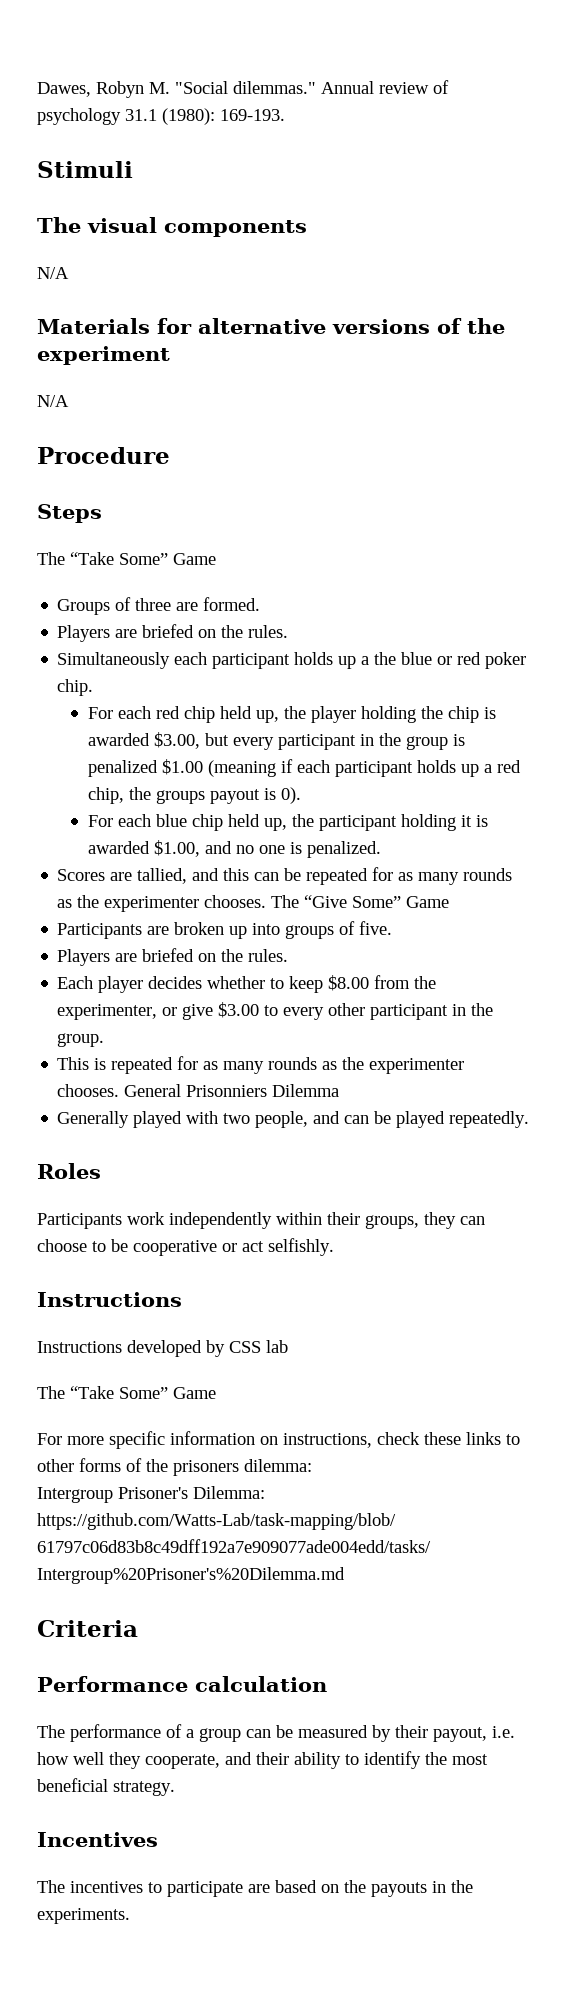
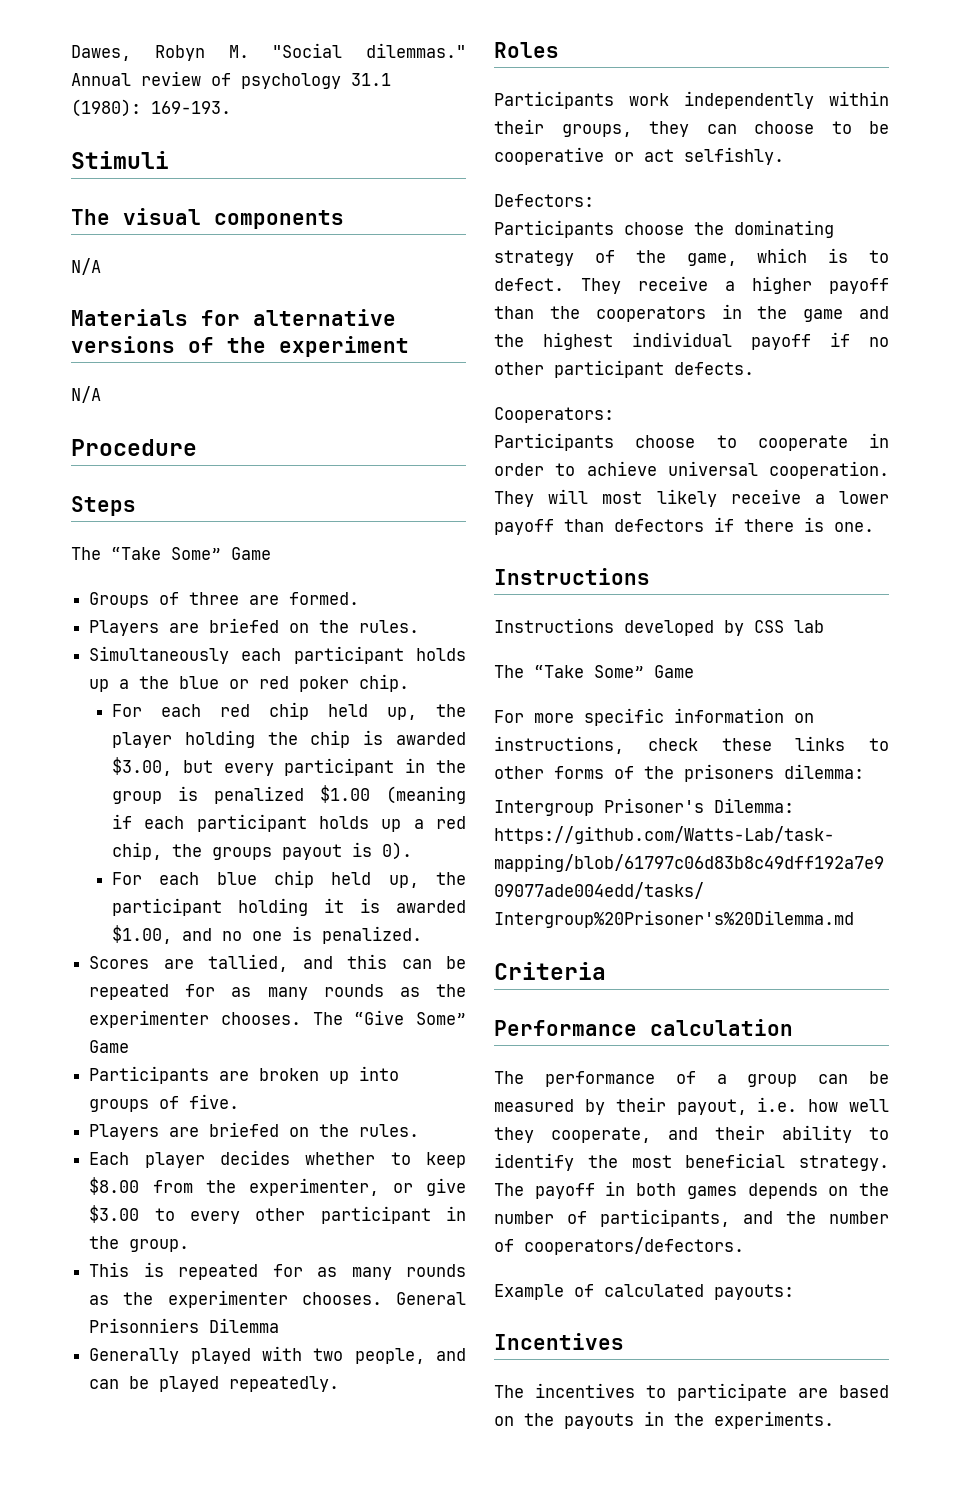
(334, 1247) none -> [494,194,594,207] [494,220,834,238] [494,248,889,266] [494,276,889,294] [494,304,889,322] [494,332,889,350] [494,360,754,378] [494,407,614,423] [494,433,889,451] [494,461,889,479] [494,489,889,507] [494,517,874,535] // Defectors: // Participants choose the dominating strategy of the game, which is to defect. They receive a higher payoff than the cooperators in the game and the highest individual payoff if no other participant defects. // Cooperators: // Participants choose to cooperate in order to achieve universal cooperation. They will most likely receive a lower payoff than defectors if there is one.
(175, 1788) none -> [494,1181,889,1199] [494,1209,889,1227] [494,1237,744,1255] [494,1284,794,1300] The payoff in both games depends on the number of participants, and the number of cooperators/defectors. // Example of calculated payouts:

